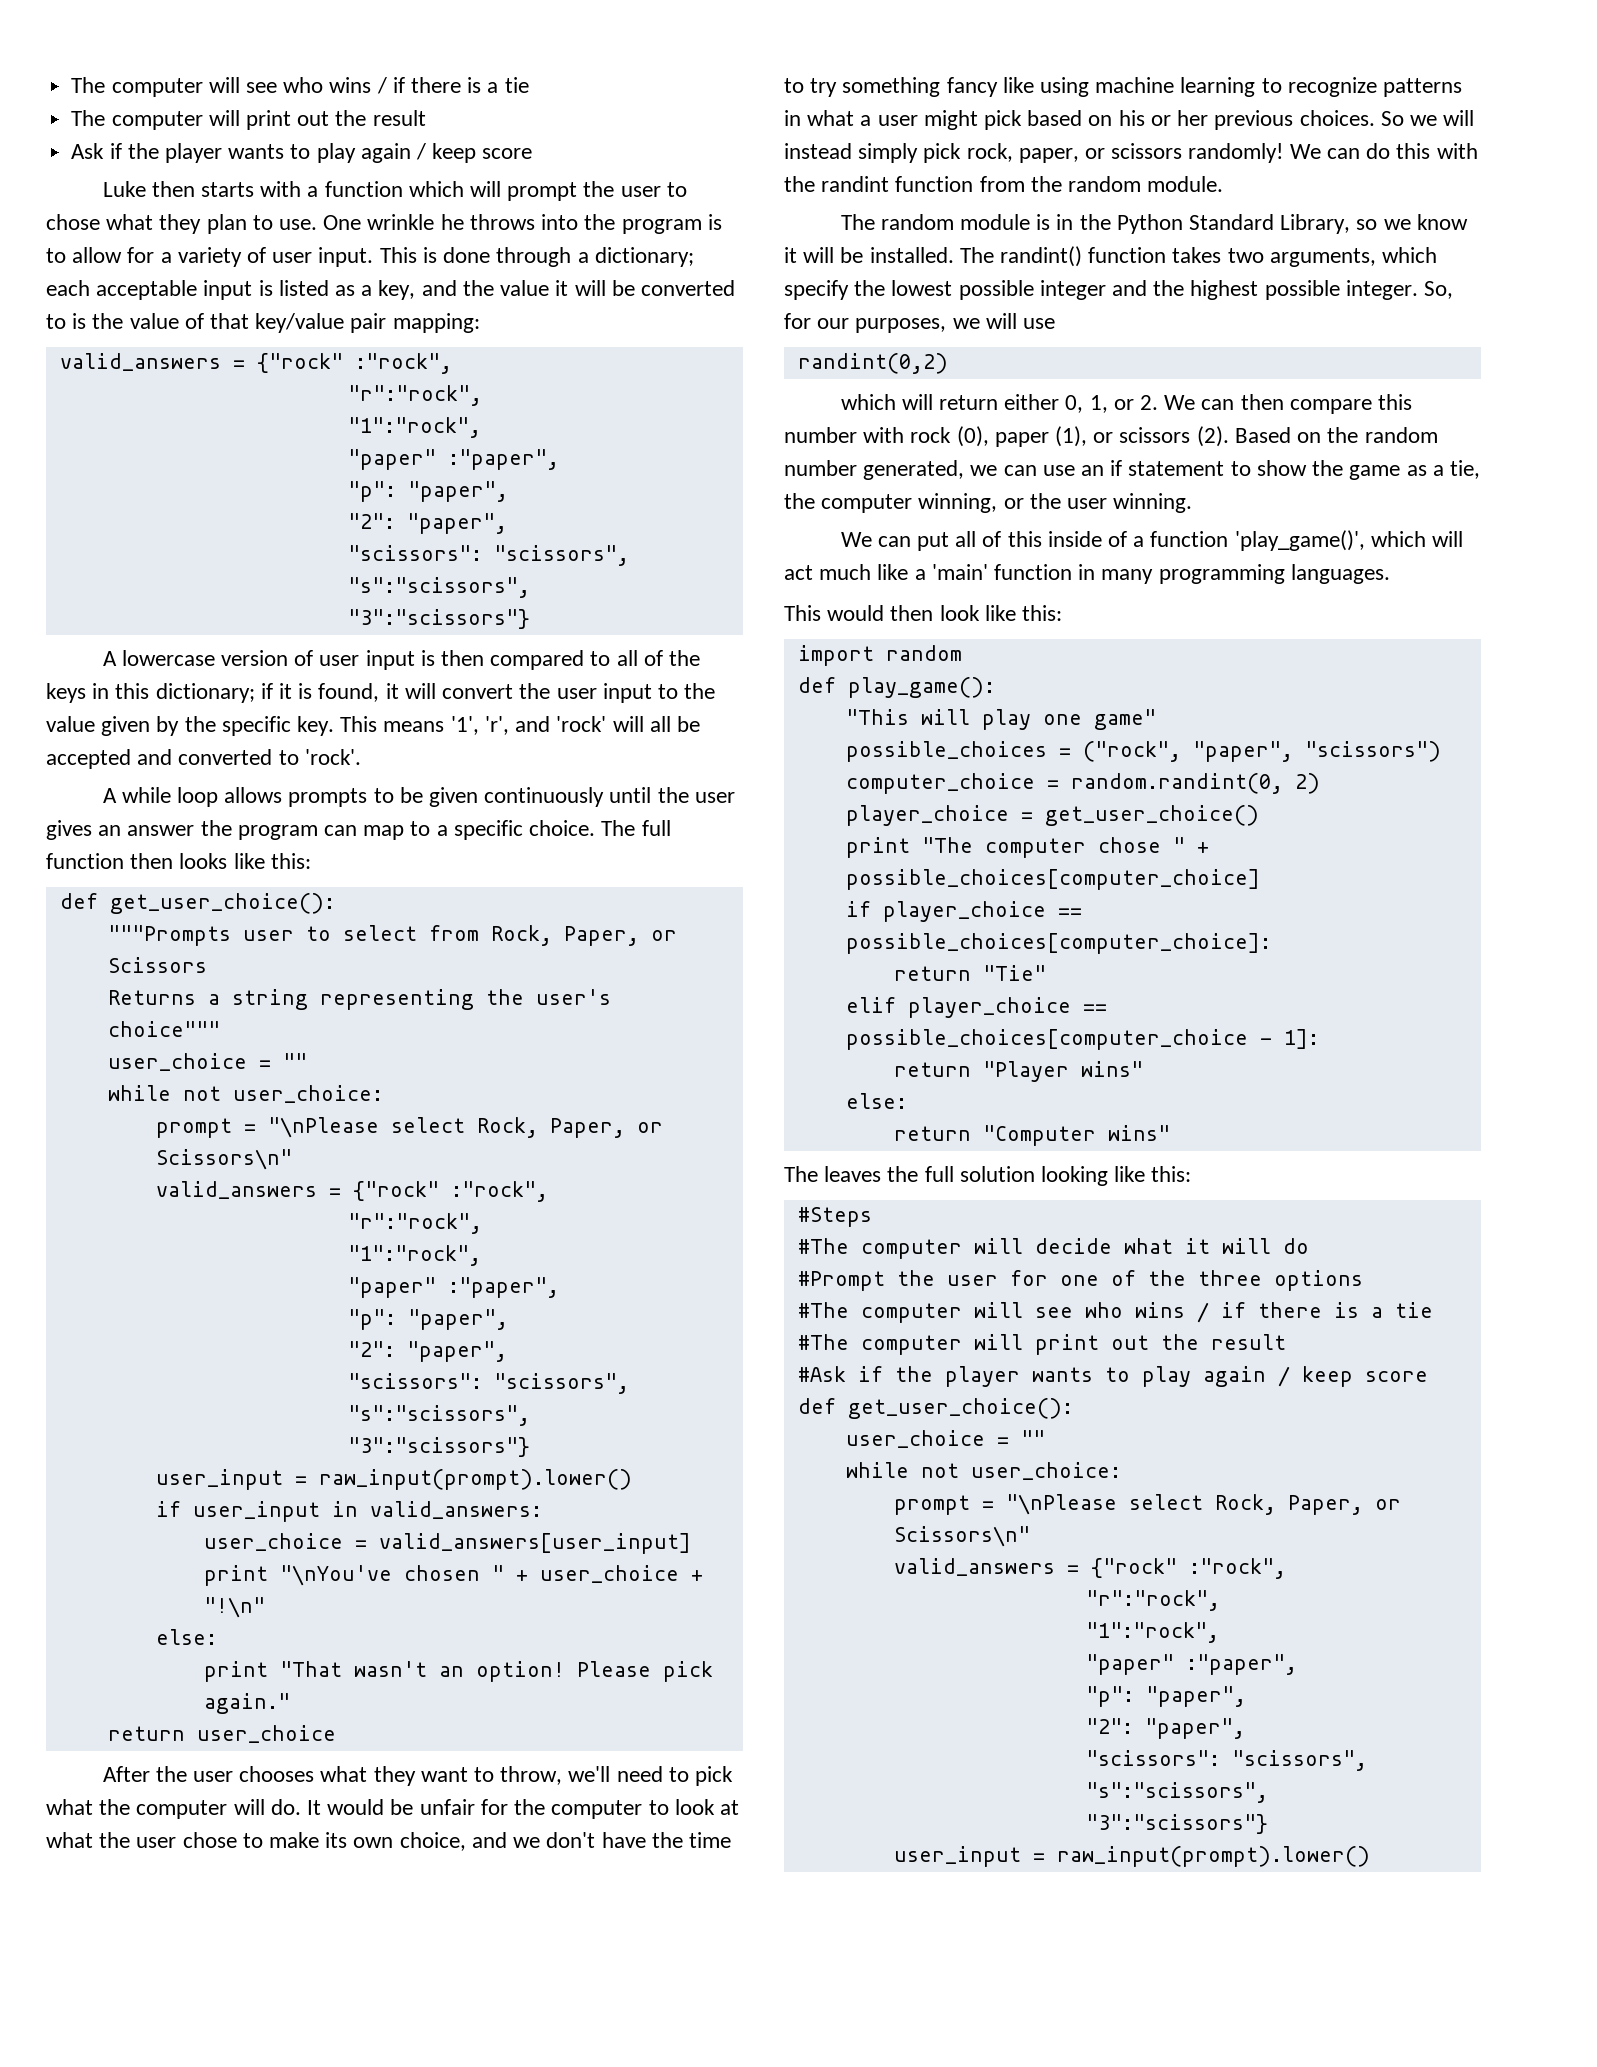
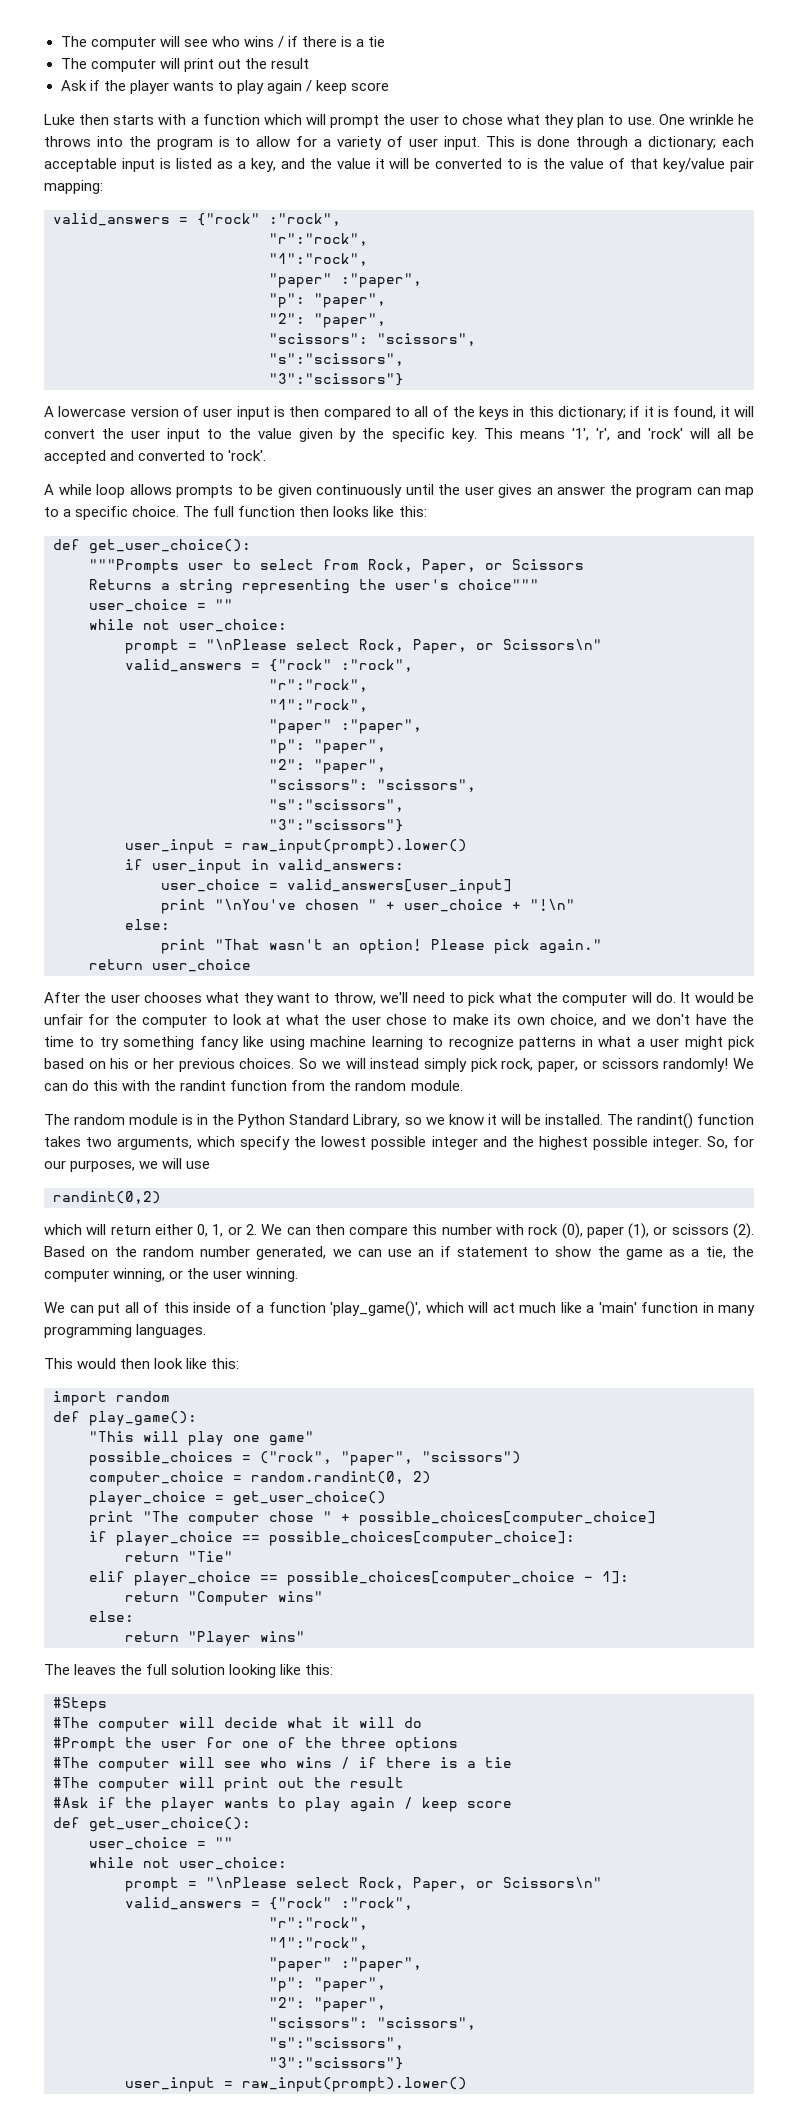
[982,1061,1069,1082] "Player -> [188,1591,269,1606] "Computer
[982,1125,1096,1146] "Computer -> [188,1631,251,1646] "Player

